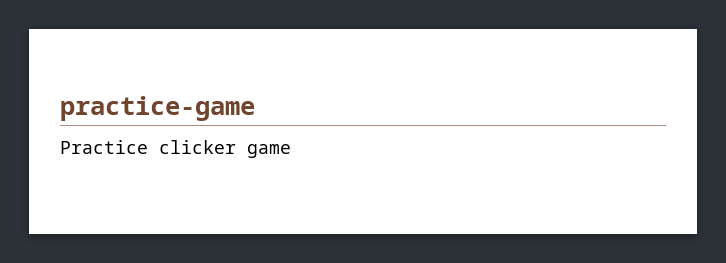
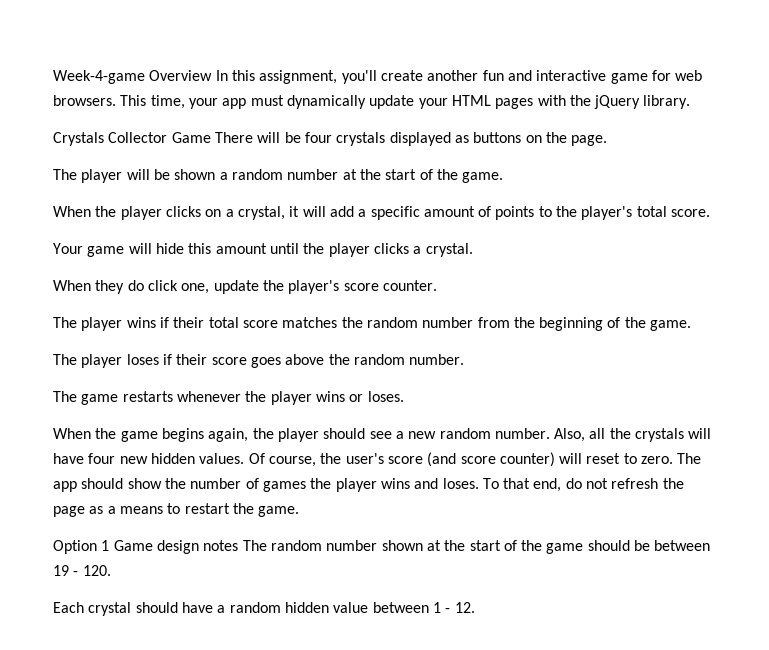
[60,96,255,121] [60,140,291,158] practice-game // Practice clicker game -> [53,70,703,84] [53,95,691,109] [53,132,608,146] [53,169,504,183] [53,206,711,220] [53,243,473,257] [53,280,437,294] [53,317,692,331] [53,354,465,368] [53,391,404,405] [53,428,712,442] [53,452,702,467] [53,478,684,492] [53,503,300,517] [53,540,711,554] [53,565,111,576] [53,602,475,616] Week-4-game Overview In this assignment, you'll create another fun and interactive game for web browsers. This time, your app must dynamically update your HTML pages with the jQuery library. // Crystals Collector Game There will be four crystals displayed as buttons on the page. // The player will be shown a random number at the start of the game. // When the player clicks on a crystal, it will add a specific amount of points to the player's total score. // Your game will hide this amount until the player clicks a crystal. // When they do click one, update the player's score counter. // The player wins if their total score matches the random number from the beginning of the game. // The player loses if their score goes above the random number. // The game restarts whenever the player wins or loses. // When the game begins again, the player should see a new random number. Also, all the crystals will have four new hidden values. Of course, the user's score (and score counter) will reset to zero. The app should show the number of games the player wins and loses. To that end, do not refresh the page as a means to restart the game. // Option 1 Game design notes The random number shown at the start of the game should be between 19 - 120. // Each crystal should have a random hidden value between 1 - 12.

